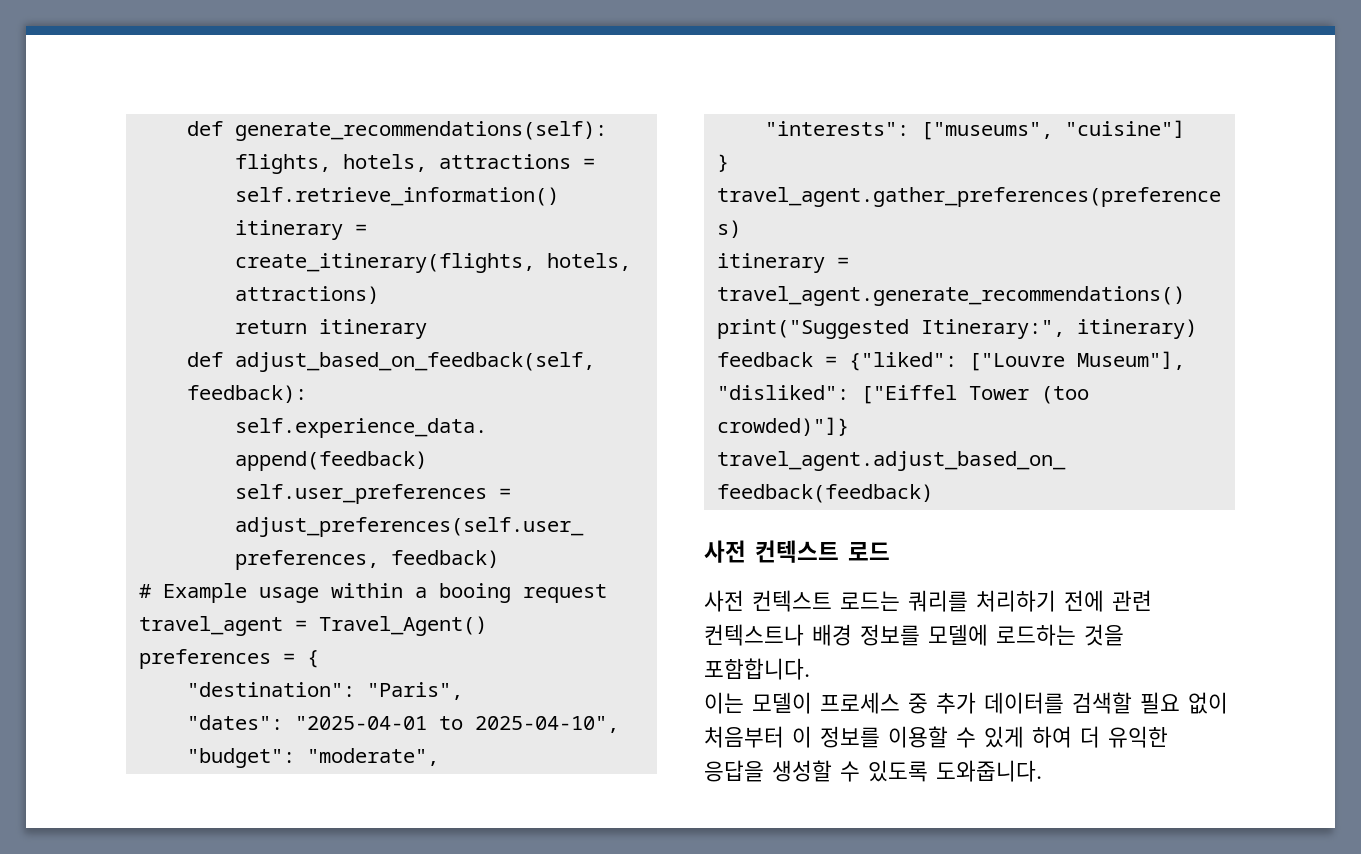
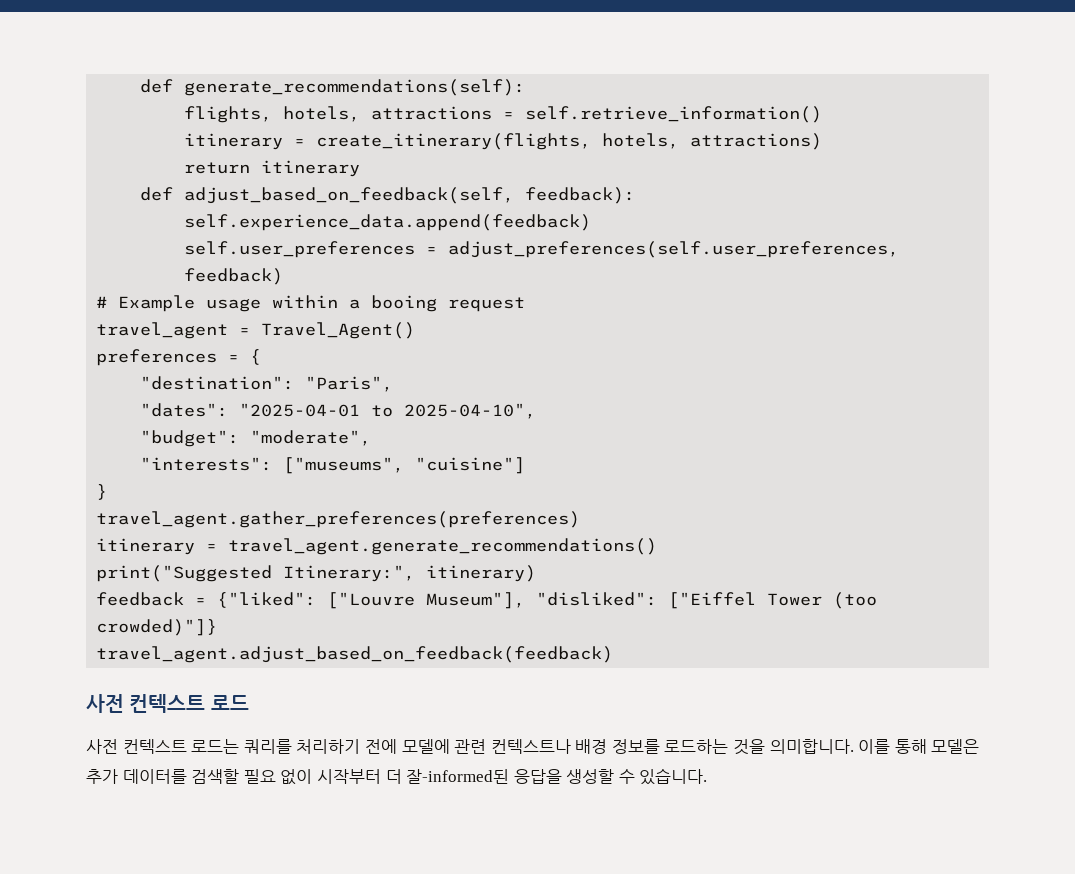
(1104, 601) none -> [401,739,450,754] 모델에
[928,624,988,646] 모델에 -> (660, 746) none
[704,658,810,680] [704,692,928,714] 포함합니다. // 이는 모델이 프로세스 중 -> [769,739,980,754] 의미합니다. 이를 통해 모델은
[704,726,1168,748] 처음부터 이 정보를 이용할 수 있게 하여 더 유익한 -> [316,769,510,784] 시작부터 더 잘-informed된
[868,760,1042,782] 있도록 도와줍니다. -> [639,768,708,785] 있습니다.

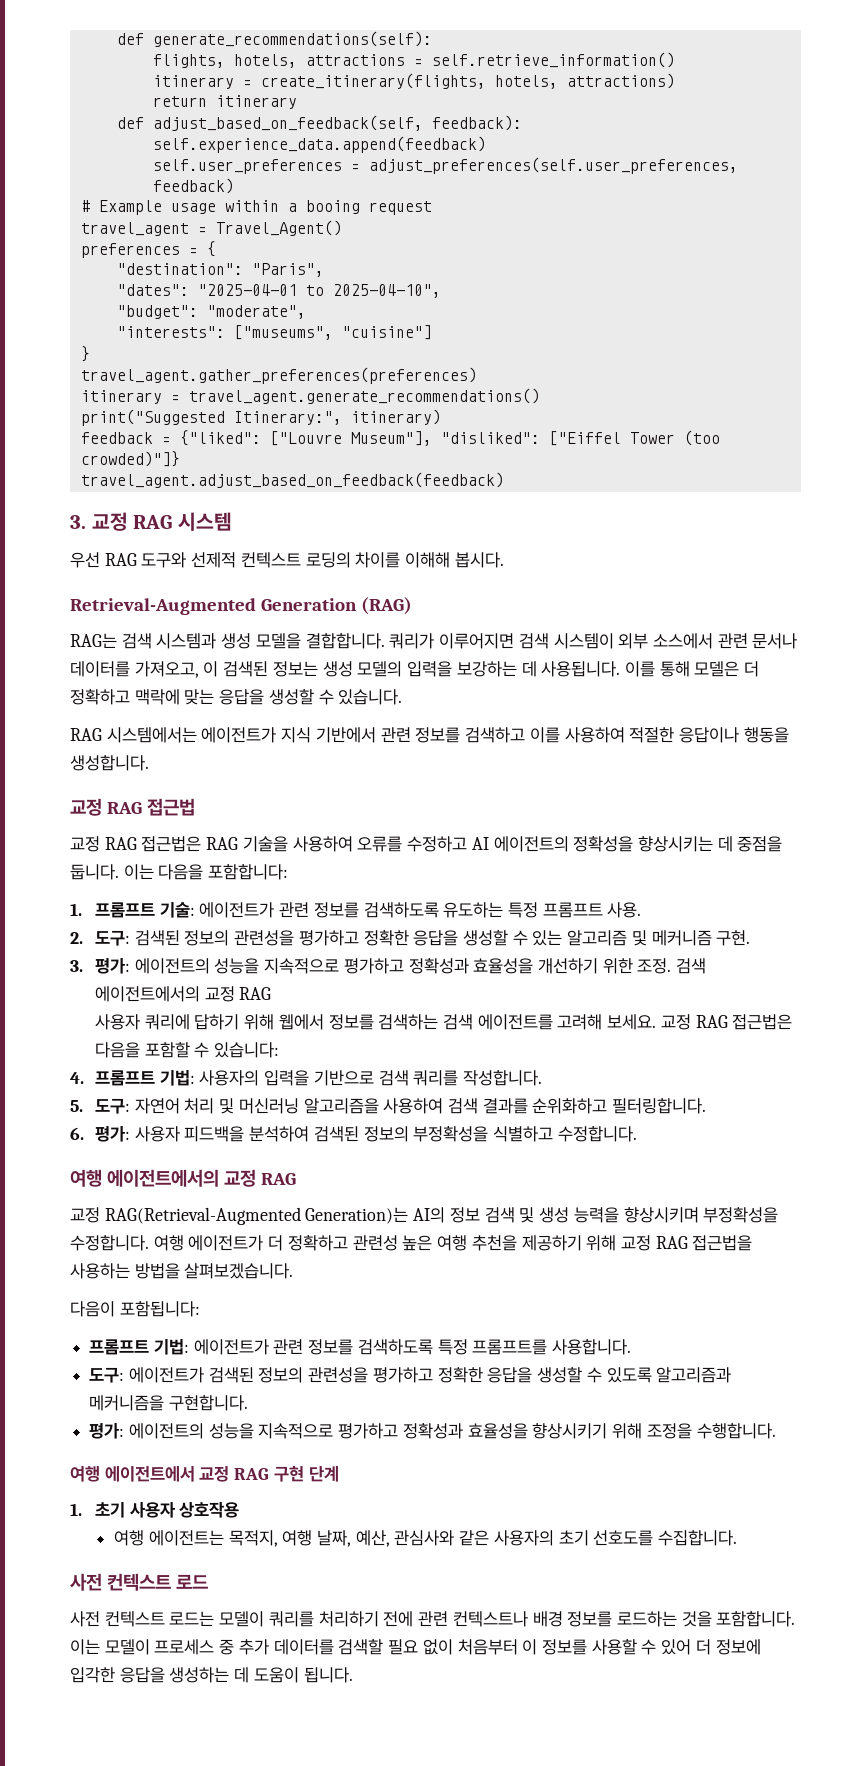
(614, 654) none -> [70,512,232,531] [70,552,504,568] [70,597,413,615] [70,633,798,649] [70,661,760,678] [70,689,403,705] [70,727,789,743] [70,755,149,771] [70,798,196,816] [70,836,783,852] [70,864,289,880] [70,902,642,918] [70,930,751,946] [70,958,707,974] [94,986,272,1002] [94,1014,793,1030] [94,1042,280,1058] [70,1070,542,1086] [70,1098,707,1114] [70,1126,637,1142] [70,1169,297,1187] [70,1207,779,1225] [70,1235,753,1251] [70,1263,294,1279] [70,1301,200,1317] [89,1339,632,1355] [89,1367,732,1383] [89,1395,248,1411] [89,1423,776,1439] [70,1466,339,1482] [70,1502,240,1518] [114,1530,738,1547] // 3. 교정 RAG 시스템 // 우선 RAG 도구와 선제적 컨텍스트 로딩의 차이를 이해해 봅시다. // Retrieval-Augmented Generation (RAG) // RAG는 검색 시스템과 생성 모델을 결합합니다. 쿼리가 이루어지면 검색 시스템이 외부 소스에서 관련 문서나 데이터를 가져오고, 이 검색된 정보는 생성 모델의 입력을 보강하는 데 사용됩니다. 이를 통해 모델은 더 정확하고 맥락에 맞는 응답을 생성할 수 있습니다. // RAG 시스템에서는 에이전트가 지식 기반에서 관련 정보를 검색하고 이를 사용하여 적절한 응답이나 행동을 생성합니다. // 교정 RAG 접근법 // 교정 RAG 접근법은 RAG 기술을 사용하여 오류를 수정하고 AI 에이전트의 정확성을 향상시키는 데 중점을 둡니다. 이는 다음을 포함합니다: // 1. 프롬프트 기술: 에이전트가 관련 정보를 검색하도록 유도하는 특정 프롬프트 사용. // 2. 도구: 검색된 정보의 관련성을 평가하고 정확한 응답을 생성할 수 있는 알고리즘 및 메커니즘 구현. // 3. 평가: 에이전트의 성능을 지속적으로 평가하고 정확성과 효율성을 개선하기 위한 조정. 검색 에이전트에서의 교정 RAG // 사용자 쿼리에 답하기 위해 웹에서 정보를 검색하는 검색 에이전트를 고려해 보세요. 교정 RAG 접근법은 다음을 포함할 수 있습니다: // 4. 프롬프트 기법: 사용자의 입력을 기반으로 검색 쿼리를 작성합니다. // 5. 도구: 자연어 처리 및 머신러닝 알고리즘을 사용하여 검색 결과를 순위화하고 필터링합니다. // 6. 평가: 사용자 피드백을 분석하여 검색된 정보의 부정확성을 식별하고 수정합니다. // 여행 에이전트에서의 교정 RAG // 교정 RAG(Retrieval-Augmented Generation)는 AI의 정보 검색 및 생성 능력을 향상시키며 부정확성을 수정합니다. 여행 에이전트가 더 정확하고 관련성 높은 여행 추천을 제공하기 위해 교정 RAG 접근법을 사용하는 방법을 살펴보겠습니다. // 다음이 포함됩니다: // 프롬프트 기법: 에이전트가 관련 정보를 검색하도록 특정 프롬프트를 사용합니다. // 도구: 에이전트가 검색된 정보의 관련성을 평가하고 정확한 응답을 생성할 수 있도록 알고리즘과 메커니즘을 구현합니다. // 평가: 에이전트의 성능을 지속적으로 평가하고 정확성과 효율성을 향상시키기 위해 조정을 수행합니다. // 여행 에이전트에서 교정 RAG 구현 단계 // 1. 초기 사용자 상호작용 // 여행 에이전트는 목적지, 여행 날짜, 예산, 관심사와 같은 사용자의 초기 선호도를 수집합니다.
(240, 746) none -> [219,1611,265,1627] 모델이
[401,739,450,754] 모델에 -> (414, 1619) none
[769,739,980,754] 의미합니다. 이를 통해 모델은 -> [716,1611,796,1627] [70,1639,235,1655] 포함합니다. 이는 모델이 프로세스 중
[316,768,708,785] 시작부터 더 잘-informed된 응답을 생성할 수 있습니다. -> [457,1639,761,1655] [70,1667,353,1683] 처음부터 이 정보를 사용할 수 있어 더 정보에 입각한 응답을 생성하는 데 도움이 됩니다.

